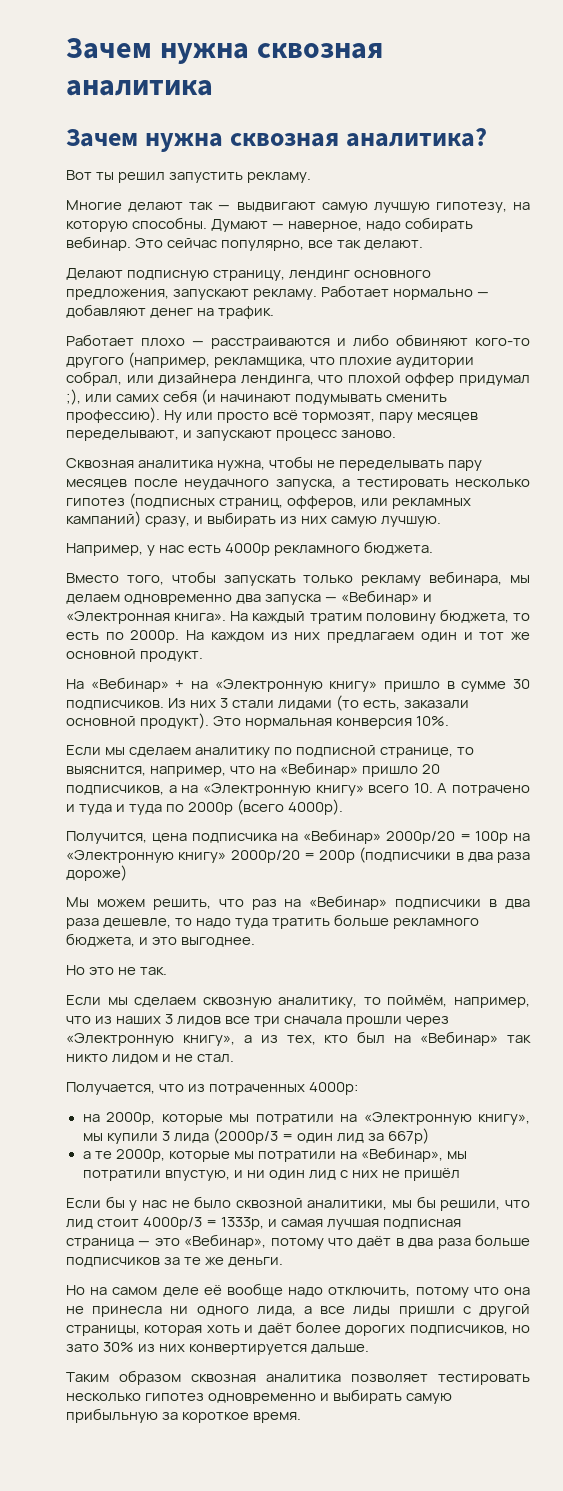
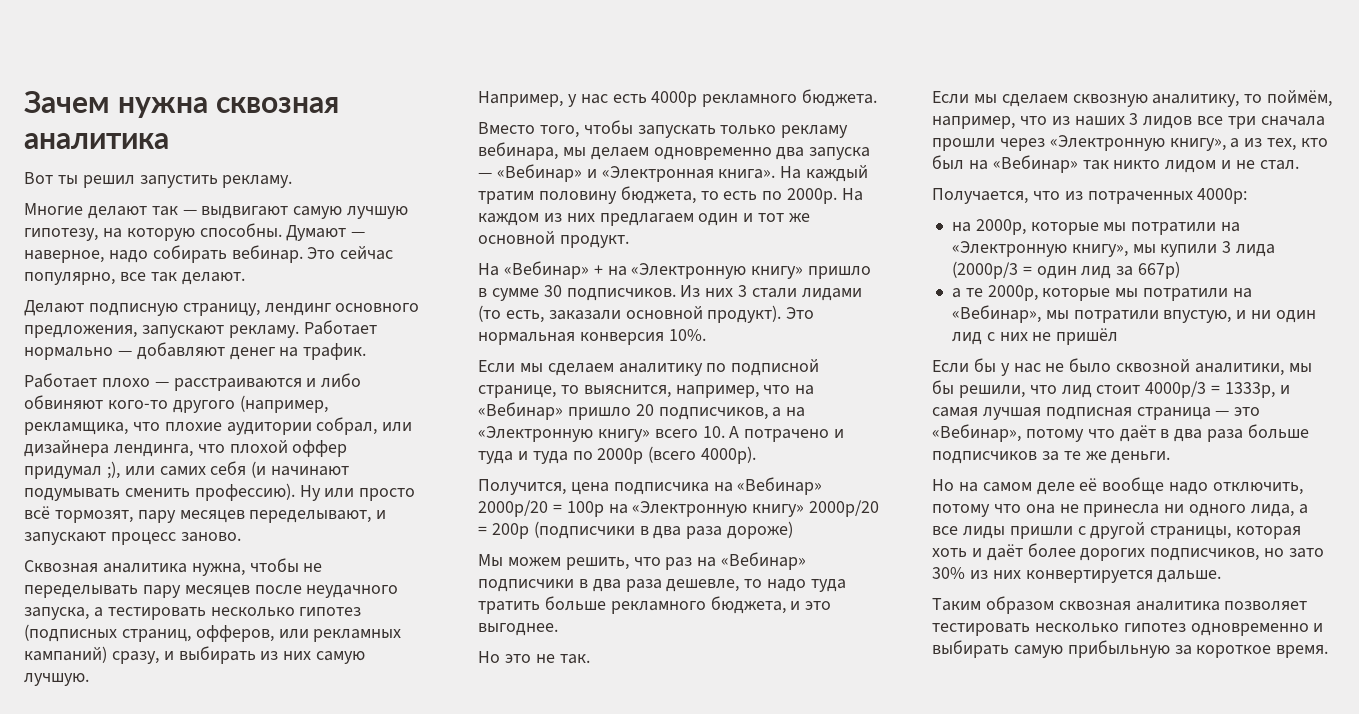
[66,128,488,152] // Зачем нужна сквозная аналитика? -> (169, 141) none

